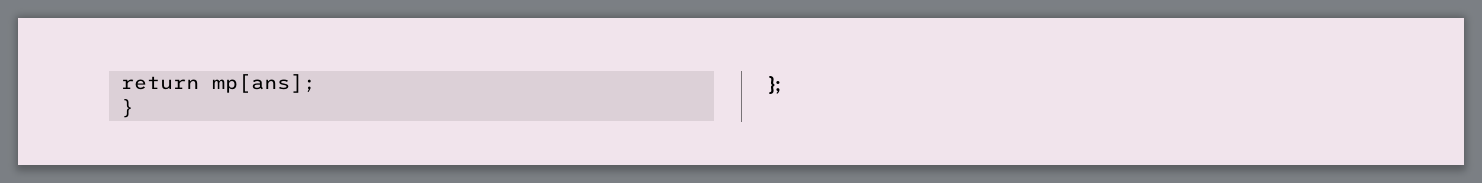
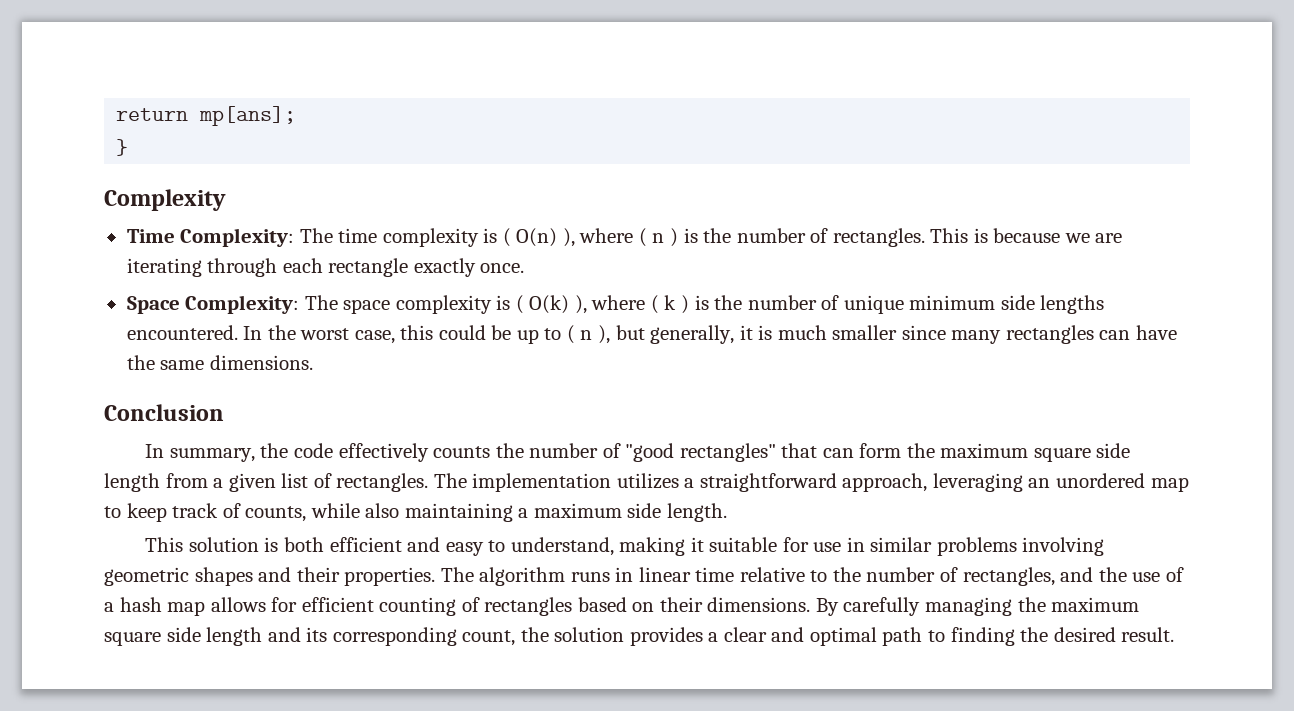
[768,76,781,94] }; -> [104,189,226,211] [126,228,1123,247] [126,258,525,277] [126,295,1105,314] [126,325,1177,344] [126,355,313,370] [104,404,224,421] [145,443,1131,462] [104,473,1189,492] [104,503,727,522] [145,537,1105,556] [104,567,1184,586] [104,597,1140,616] [104,627,1175,646] Complexity // Time Complexity: The time complexity is ( O(n) ), where ( n ) is the number of rectangles. This is because we are iterating through each rectangle exactly once. // Space Complexity: The space complexity is ( O(k) ), where ( k ) is the number of unique minimum side lengths encountered. In the worst case, this could be up to ( n ), but generally, it is much smaller since many rectangles can have the same dimensions. // Conclusion // In summary, the code effectively counts the number of "good rectangles" that can form the maximum square side length from a given list of rectangles. The implementation utilizes a straightforward approach, leveraging an unordered map to keep track of counts, while also maintaining a maximum side length. // This solution is both efficient and easy to understand, making it suitable for use in similar problems involving geometric shapes and their properties. The algorithm runs in linear time relative to the number of rectangles, and the use of a hash map allows for efficient counting of rectangles based on their dimensions. By carefully managing the maximum square side length and its corresponding count, the solution provides a clear and optimal path to finding the desired result.

